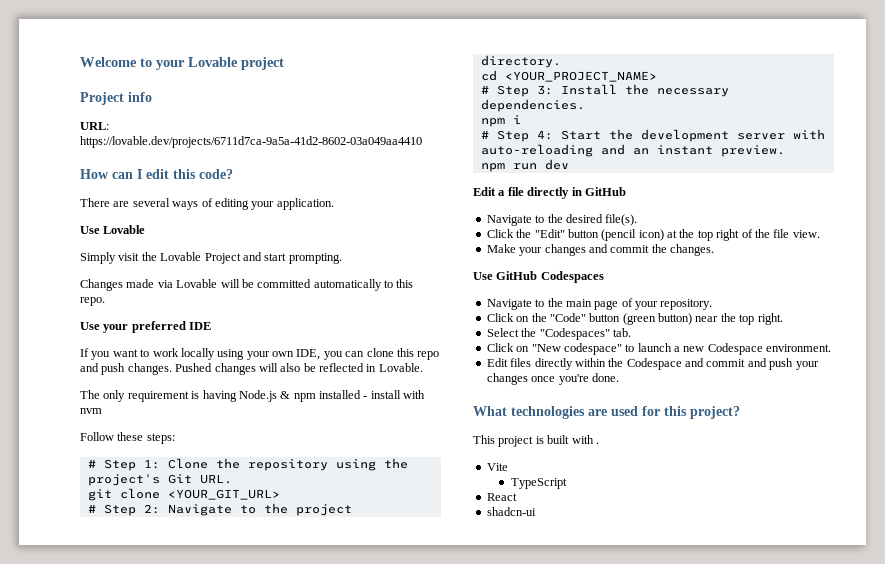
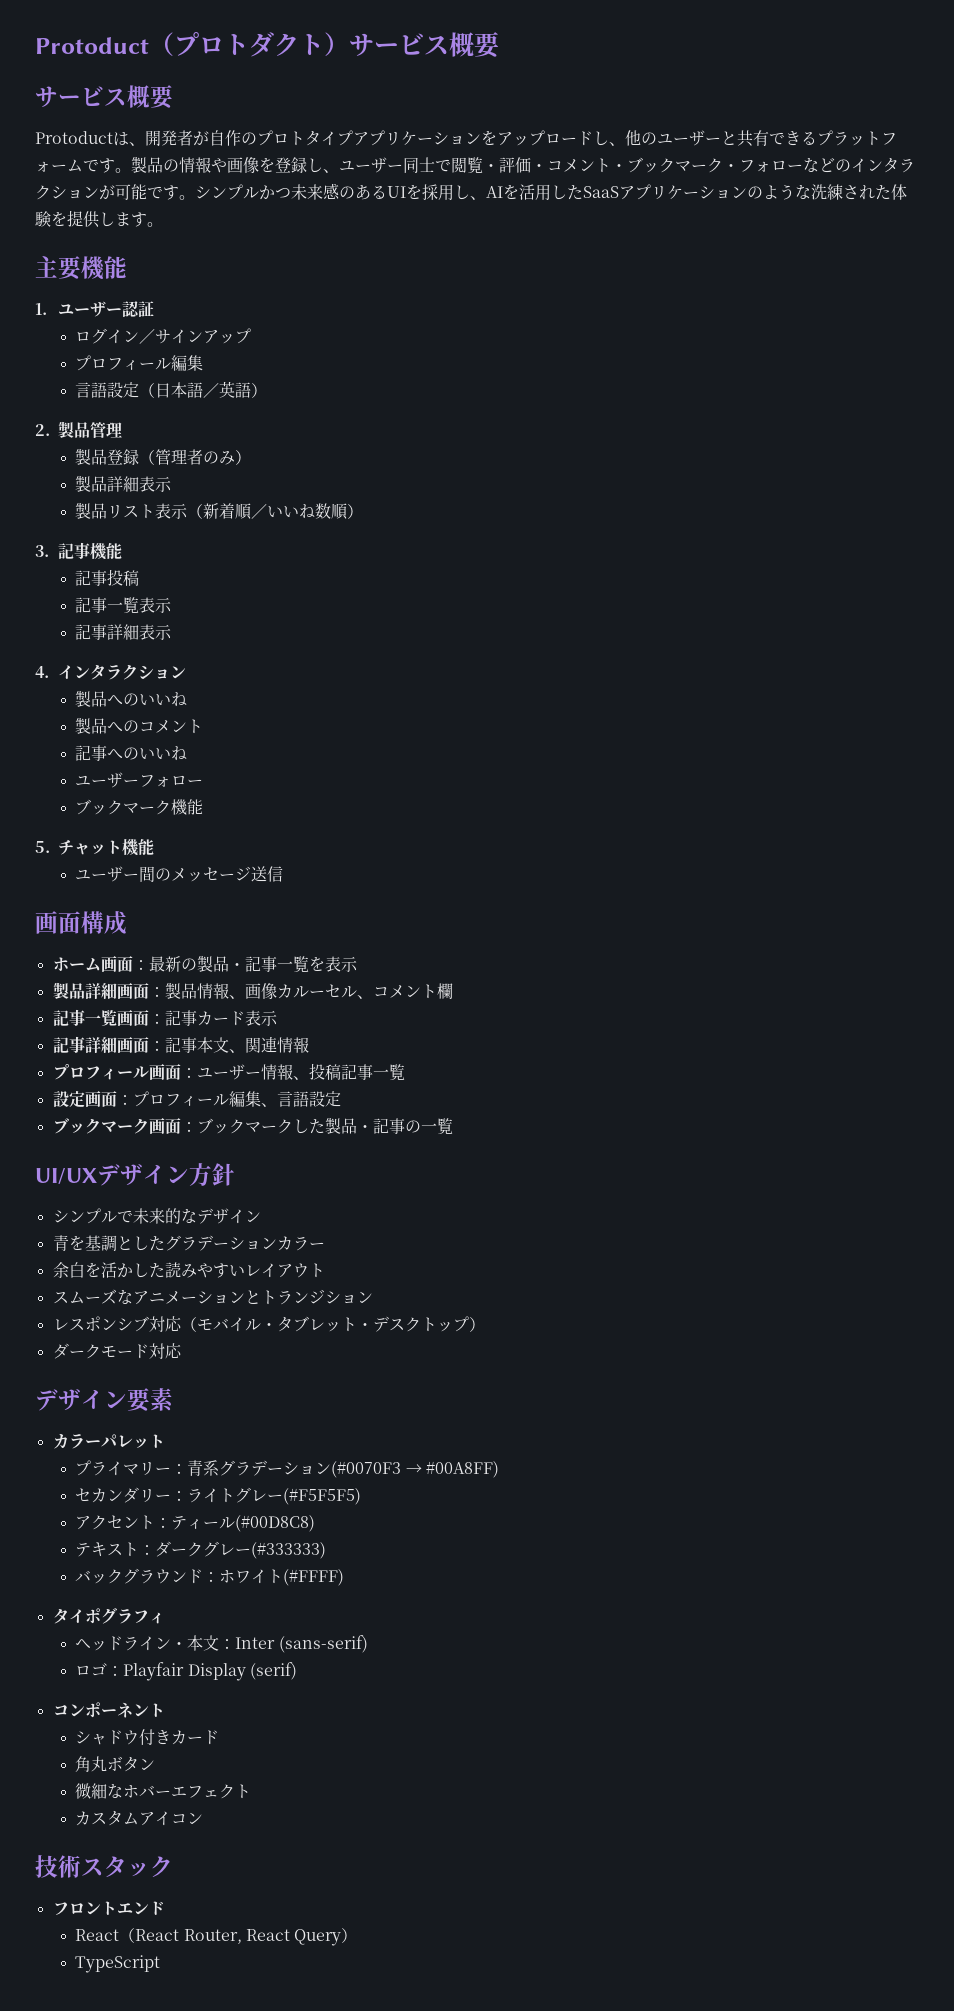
[80,57,284,70] [80,92,152,105] [80,122,109,130] [80,136,422,148] [80,169,233,179] [80,198,334,210] [80,225,146,234] [80,252,342,264] [80,279,414,291] [80,297,105,306] [80,321,212,333] [80,348,440,360] [80,363,423,375] [80,390,426,402] [80,408,102,414] [80,432,175,444] [87,458,408,471] [87,474,232,486] [87,488,280,501] [87,503,352,516] [480,55,561,68] [480,70,657,82] [480,84,729,97] [480,99,585,112] [480,115,521,127] [480,129,825,142] [480,144,785,157] [480,159,569,172] [473,187,626,199] [486,214,638,226] [486,229,820,241] [486,244,714,256] [473,271,604,283] [486,298,713,310] [486,313,783,325] [486,328,631,340] [486,343,832,355] [486,358,819,370] [486,373,619,385] [473,406,740,419] [473,435,599,447] [486,463,508,471] Welcome to your Lovable project // Project info // URL: https://lovable.dev/projects/6711d7ca-9a5a-41d2-8602-03a049aa4410 // How can I edit this code? // There are several ways of editing your application. // Use Lovable // Simply visit the Lovable Project and start prompting. // Changes made via Lovable will be committed automatically to this repo. // Use your preferred IDE // If you want to work locally using your own IDE, you can clone this repo and push changes. Pushed changes will also be reflected in Lovable. // The only requirement is having Node.js & npm installed - install with nvm // Follow these steps: // # Step 1: Clone the repository using the project's Git URL. // git clone <YOUR_GIT_URL> // # Step 2: Navigate to the project directory. // cd <YOUR_PROJECT_NAME> // # Step 3: Install the necessary dependencies. // npm i // # Step 4: Start the development server with auto-reloading and an instant preview. // npm run dev // Edit a file directly in GitHub // Navigate to the desired file(s). // Click the "Edit" button (pencil icon) at the top right of the file view. // Make your changes and commit the changes. // Use GitHub Codespaces // Navigate to the main page of your repository. // Click on the "Code" button (green button) near the top right. // Select the "Codespaces" tab. // Click on "New codespace" to launch a new Codespace environment. // Edit files directly within the Codespace and commit and push your changes once you're done. // What technologies are used for this project? // This project is built with . // Vite -> [35,32,500,58] [35,85,174,109] [35,130,897,147] [35,156,915,174] [35,183,907,201] [34,210,163,228] [35,256,127,280] [35,301,154,318] [75,328,252,344] [75,355,204,371] [75,381,268,398] [35,421,122,439] [75,448,252,465] [75,475,173,492] [75,502,364,520] [35,542,122,560] [75,569,140,586] [75,597,173,614] [75,624,173,640] [35,664,186,680] [75,690,188,707] [75,717,204,734] [75,745,188,761] [75,772,204,788] [75,799,204,815] [35,839,154,856] [75,866,284,882] [35,911,127,935] [52,955,358,973] [52,982,453,1000] [52,1009,278,1026] [52,1036,309,1054] [52,1063,405,1081] [52,1091,341,1108] [52,1117,453,1135] [35,1163,235,1186] [52,1208,261,1224] [52,1235,325,1251] [52,1262,325,1278] [52,1289,373,1305] [52,1316,485,1332] [52,1343,182,1359] [35,1388,173,1412] [52,1434,165,1449] [75,1460,499,1478] [75,1487,362,1505] [75,1515,316,1532] [75,1541,327,1559] [75,1568,345,1586] [52,1608,165,1624] [75,1635,368,1653] [75,1662,297,1681] [52,1702,165,1718] [75,1729,220,1746] [75,1756,156,1772] [75,1783,252,1799] [75,1810,204,1826] [35,1855,173,1878] [52,1901,165,1916] [75,1928,358,1946] Protoduct（プロトダクト）サービス概要 // サービス概要 // Protoductは、開発者が自作のプロトタイプアプリケーションをアップロードし、他のユーザーと共有できるプラットフォームです。製品の情報や画像を登録し、ユーザー同士で閲覧・評価・コメント・ブックマーク・フォローなどのインタラクションが可能です。シンプルかつ未来感のあるUIを採用し、AIを活用したSaaSアプリケーションのような洗練された体験を提供します。 // 主要機能 // 1.ユーザー認証 // ログイン／サインアップ // プロフィール編集 // 言語設定（日本語／英語） // 2.製品管理 // 製品登録（管理者のみ） // 製品詳細表示 // 製品リスト表示（新着順／いいね数順） // 3.記事機能 // 記事投稿 // 記事一覧表示 // 記事詳細表示 // 4.インタラクション // 製品へのいいね // 製品へのコメント // 記事へのいいね // ユーザーフォロー // ブックマーク機能 // 5.チャット機能 // ユーザー間のメッセージ送信 // 画面構成 // ホーム画面：最新の製品・記事一覧を表示 // 製品詳細画面：製品情報、画像カルーセル、コメント欄 // 記事一覧画面：記事カード表示 // 記事詳細画面：記事本文、関連情報 // プロフィール画面：ユーザー情報、投稿記事一覧 // 設定画面：プロフィール編集、言語設定 // ブックマーク画面：ブックマークした製品・記事の一覧 // UI/UXデザイン方針 // シンプルで未来的なデザイン // 青を基調としたグラデーションカラー // 余白を活かした読みやすいレイアウト // スムーズなアニメーションとトランジション // レスポンシブ対応（モバイル・タブレット・デスクトップ） // ダークモード対応 // デザイン要素 // カラーパレット // プライマリー：青系グラデーション(#0070F3 → #00A8FF) // セカンダリー：ライトグレー(#F5F5F5) // アクセント：ティール(#00D8C8) // テキスト：ダークグレー(#333333) // バックグラウンド：ホワイト(#FFFF) // タイポグラフィ // ヘッドライン・本文：Inter (sans-serif) // ロゴ：Playfair Display (serif) // コンポーネント // シャドウ付きカード // 角丸ボタン // 微細なホバーエフェクト // カスタムアイコン // 技術スタック // フロントエンド // React（React Router, React Query）
[486,493,517,501] [486,507,536,516] // React // shadcn-ui -> (161, 1964) none

